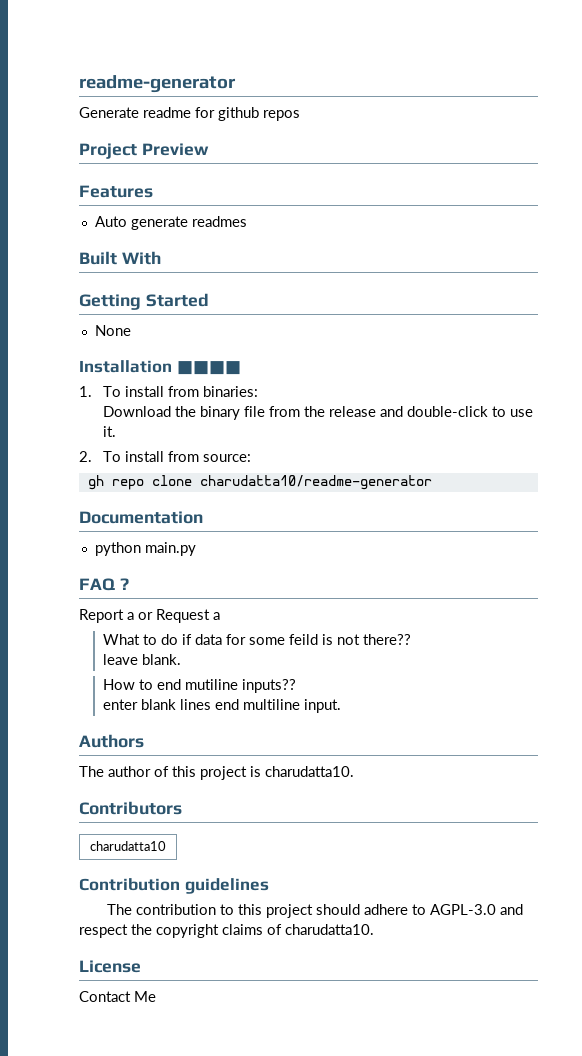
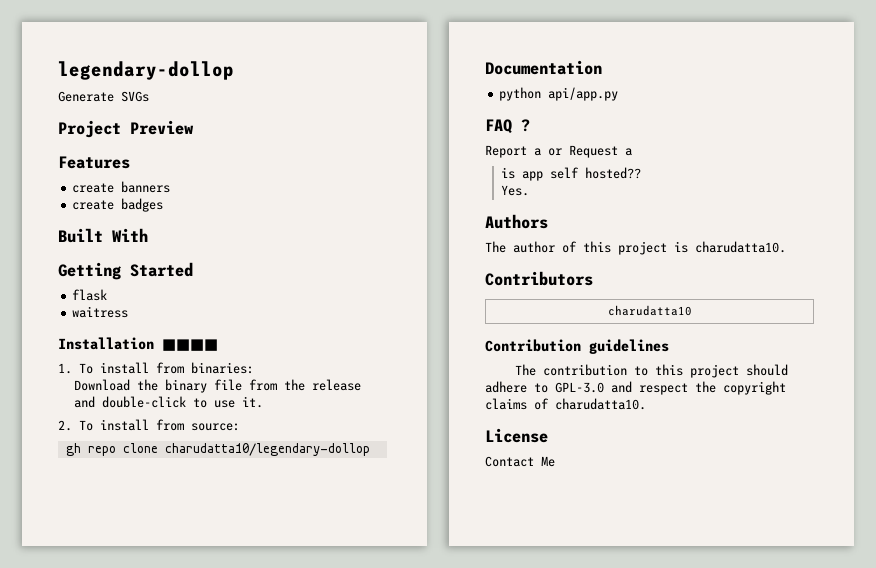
[79,75,236,93] readme-generator -> [58,61,234,80] legendary-dollop
[143,107,300,121] readme for github repos -> [121,91,149,102] SVGs
[94,216,247,230] Auto generate readmes -> [72,181,171,193] [72,198,164,212] create banners // create badges
[94,325,131,336] // None -> [72,289,108,301] [72,306,129,318] // flask // waitress
[199,475,432,490] charudatta10/readme-generator -> [164,443,370,456] charudatta10/legendary-dollop
[144,542,196,556] main.py -> [548,87,619,101] api/app.py
[103,634,412,645] [103,654,182,665] [103,679,297,693] [103,699,342,713] What to do if data for some feild is not there?? // leave blank. // How to end mutiline inputs?? // enter blank lines end multiline input. -> [500,167,641,181] [500,185,529,196] is app self hosted?? // Yes.
[429,904,496,915] AGPL-3.0 -> [555,382,604,393] GPL-3.0

